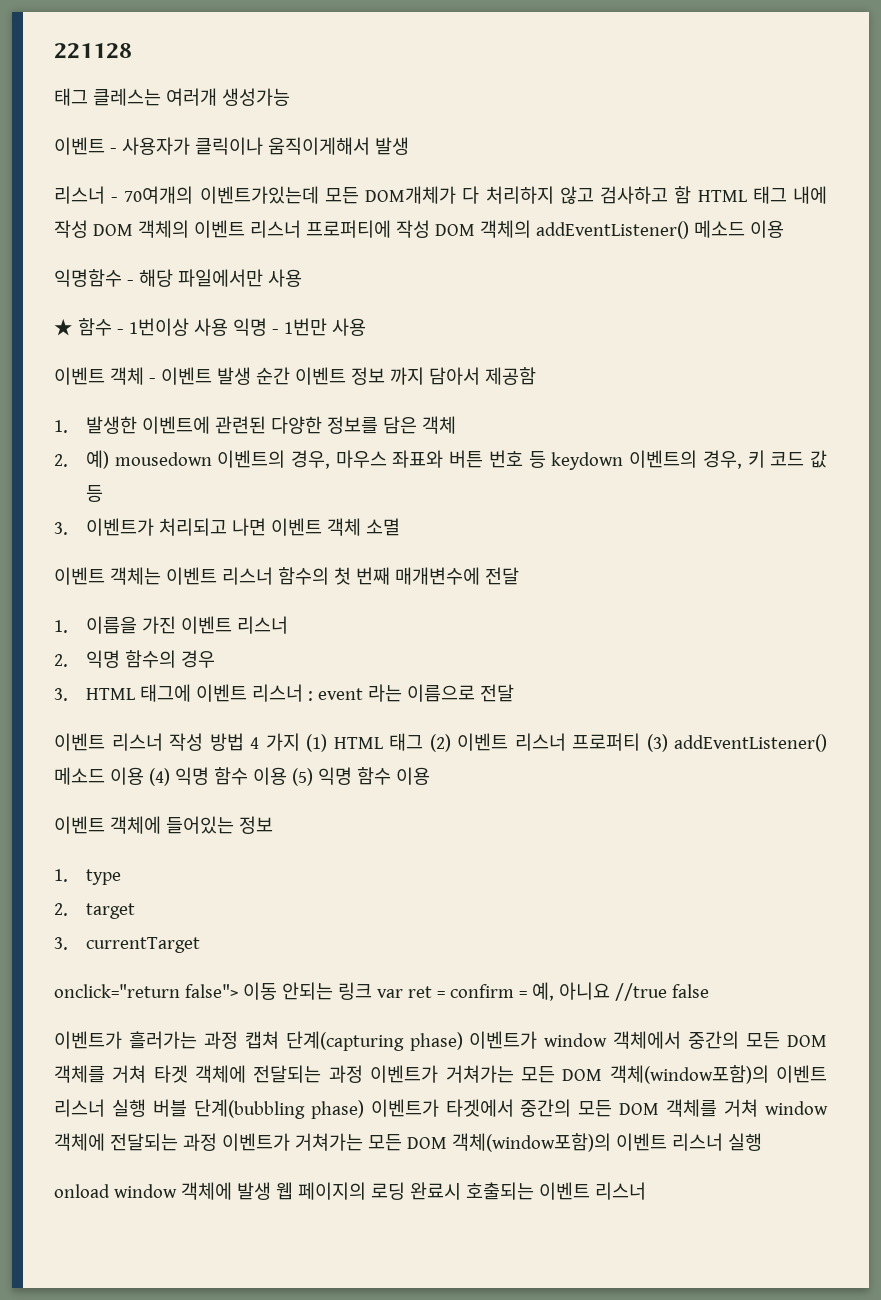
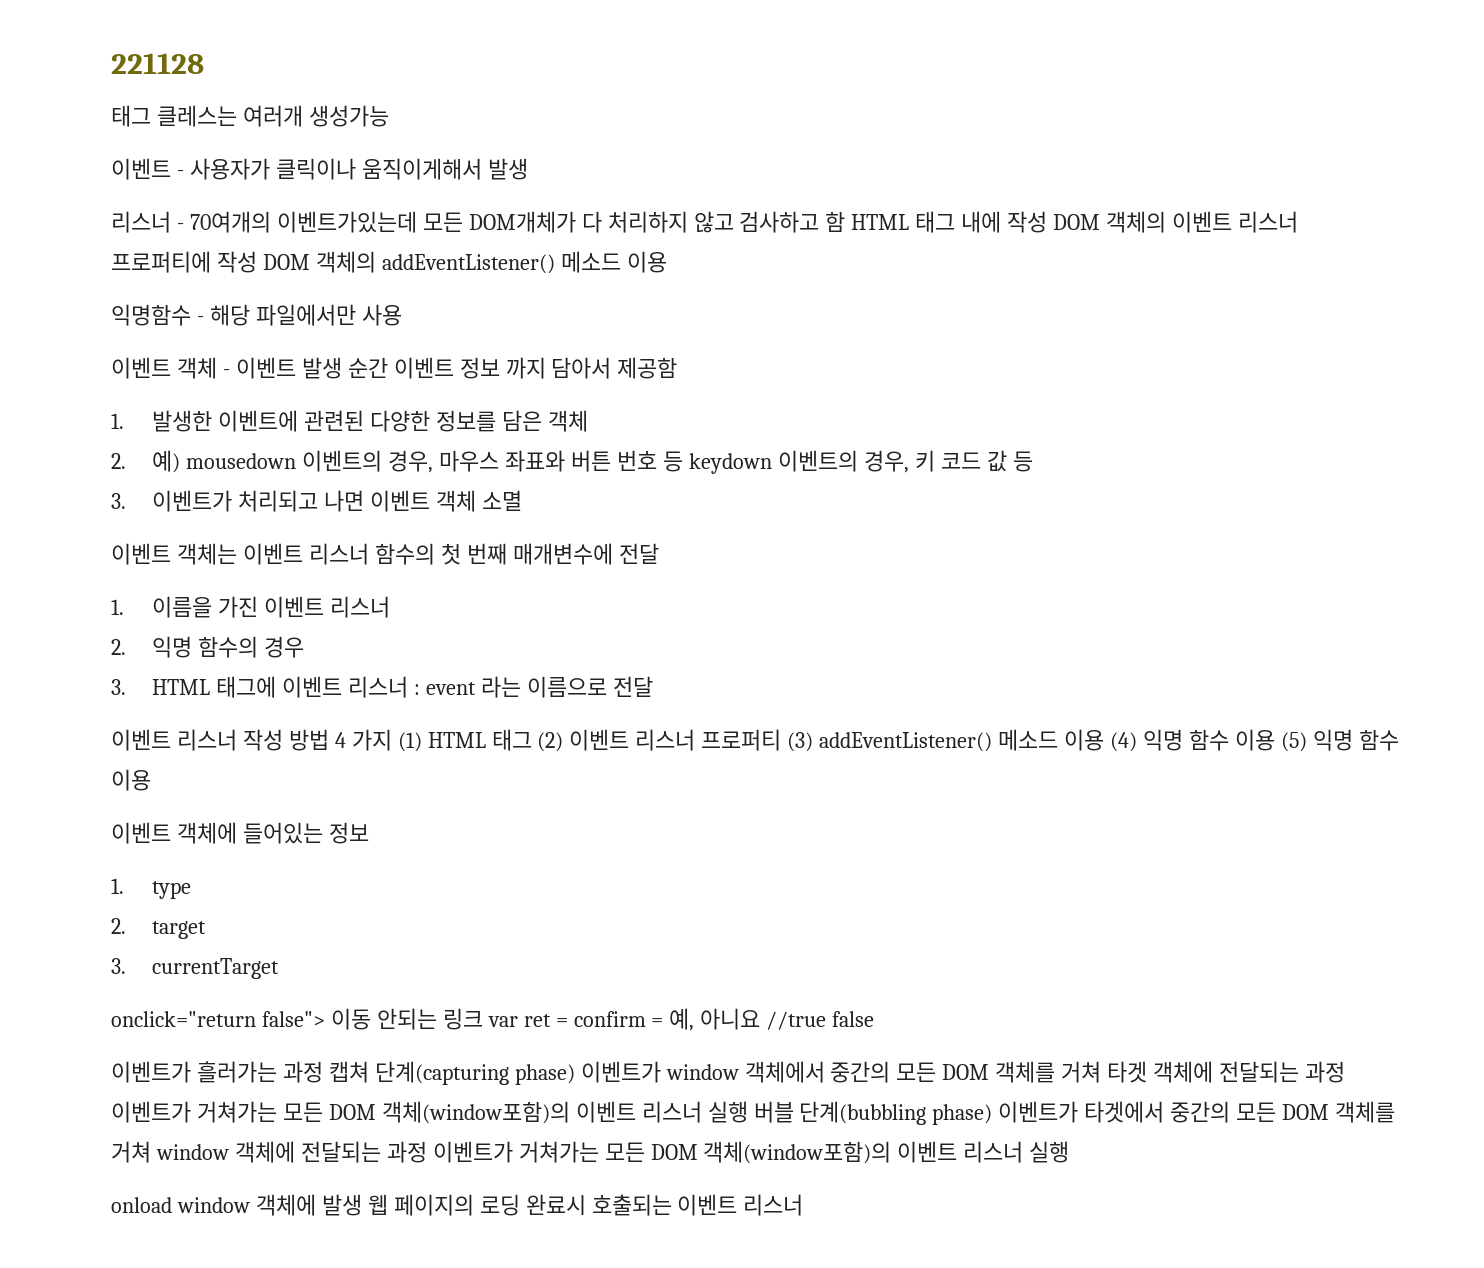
[54,318,366,336] // ★ 함수 - 1번이상 사용 익명 - 1번만 사용 -> (402, 315) none

